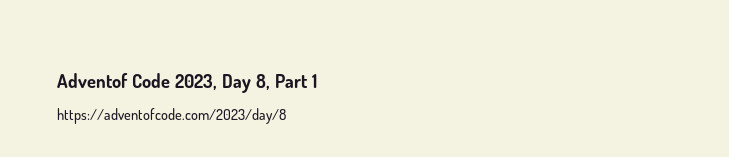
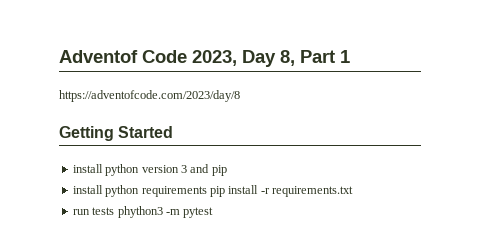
(286, 116) none -> [59,126,174,141] [72,164,227,176] [72,185,353,197] [72,206,214,218] // Getting Started // install python version 3 and pip // install python requirements pip install -r requirements.txt // run tests phython3 -m pytest

